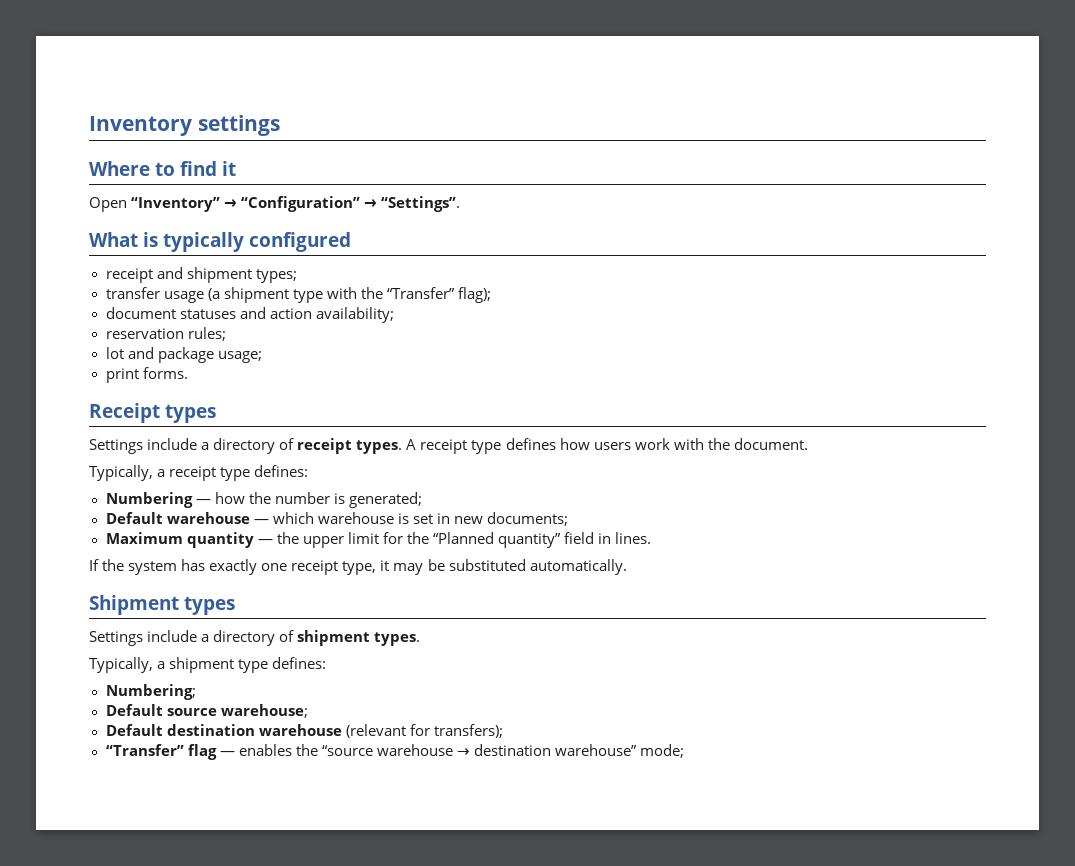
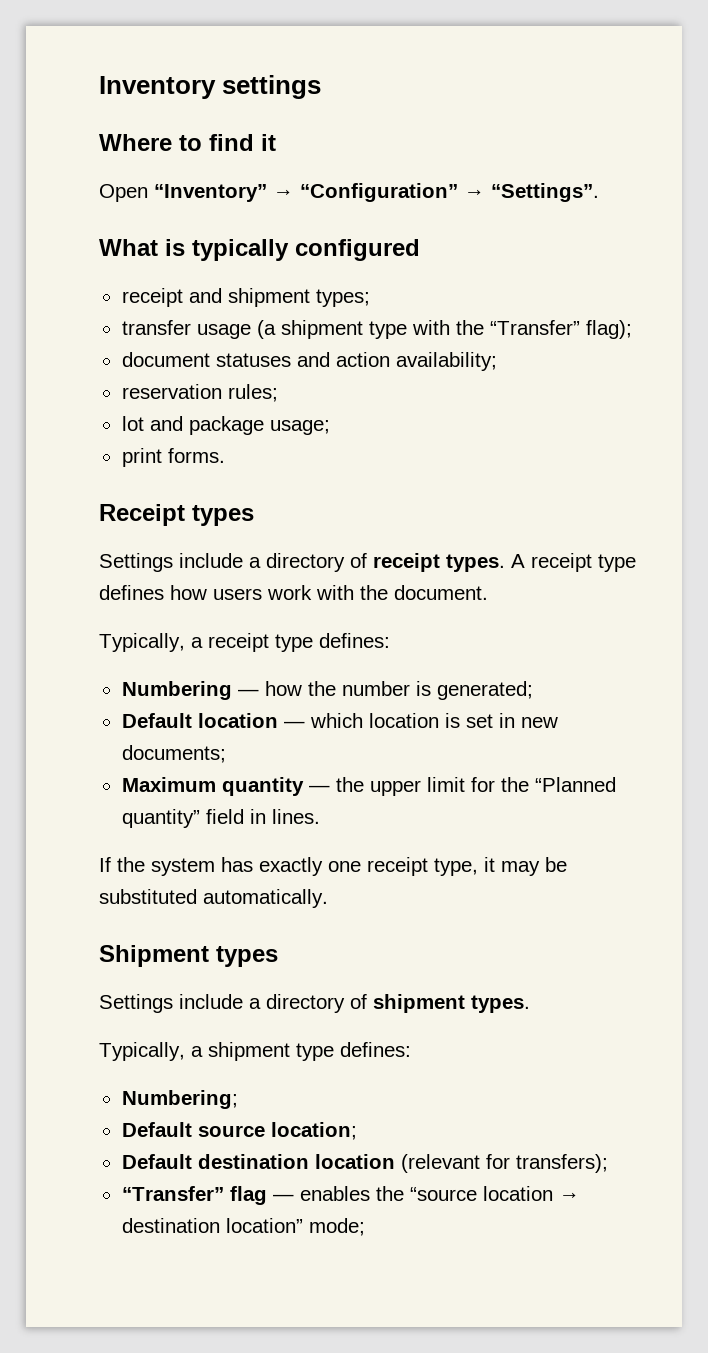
[166,512,250,524] warehouse -> [197,713,278,728] location
[317,512,394,524] warehouse -> [368,713,439,728] location
[220,704,308,718] warehouse; -> [270,1122,357,1140] location;
[258,724,342,736] warehouse -> [314,1154,395,1169] location
[376,744,453,756] warehouse -> [482,1186,553,1201] location
[554,744,637,756] warehouse” -> [225,1218,303,1233] location”

